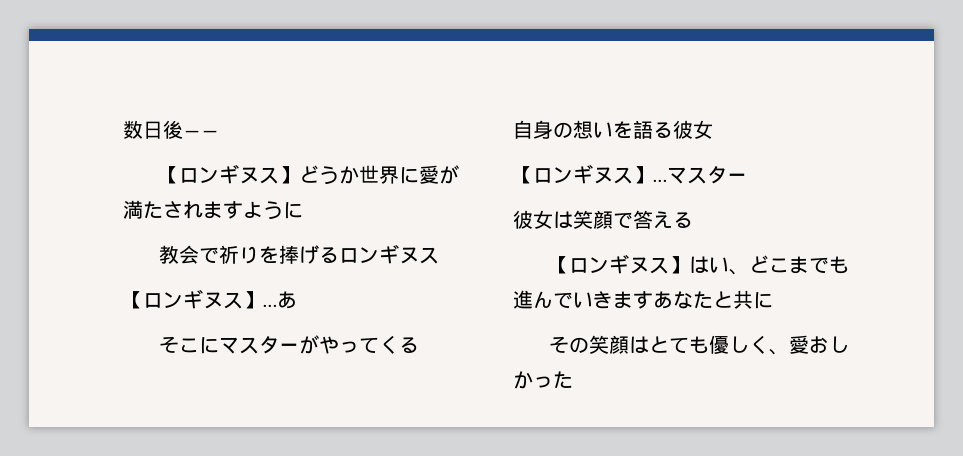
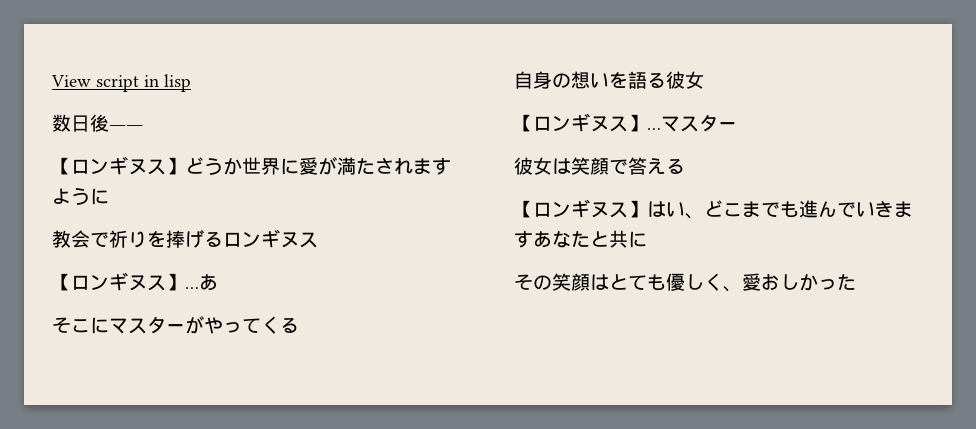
(123, 129) none -> [51,74,191,92] View script in lisp //

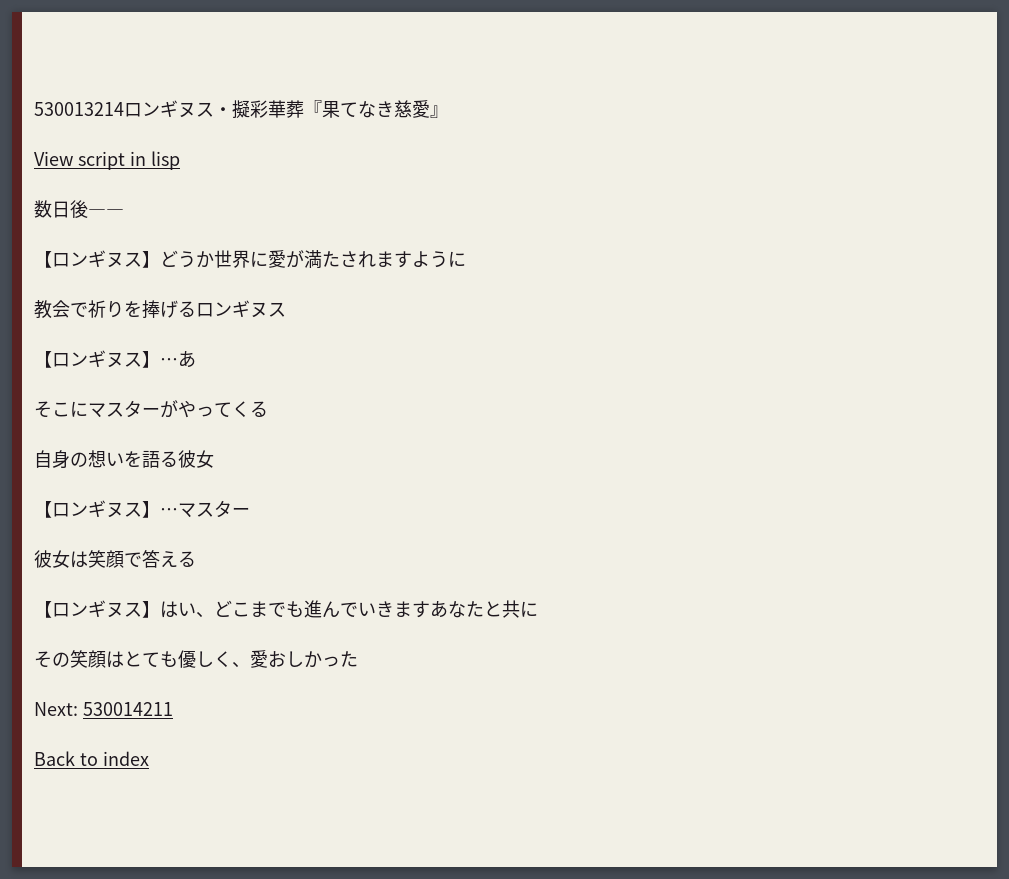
(51, 81) none -> [34,100,448,119] 530013214ロンギヌス・擬彩華葬『果てなき慈愛』 //
(856, 282) none -> [34,702,173,716] [34,751,149,766] // Next: 530014211 // Back to index

